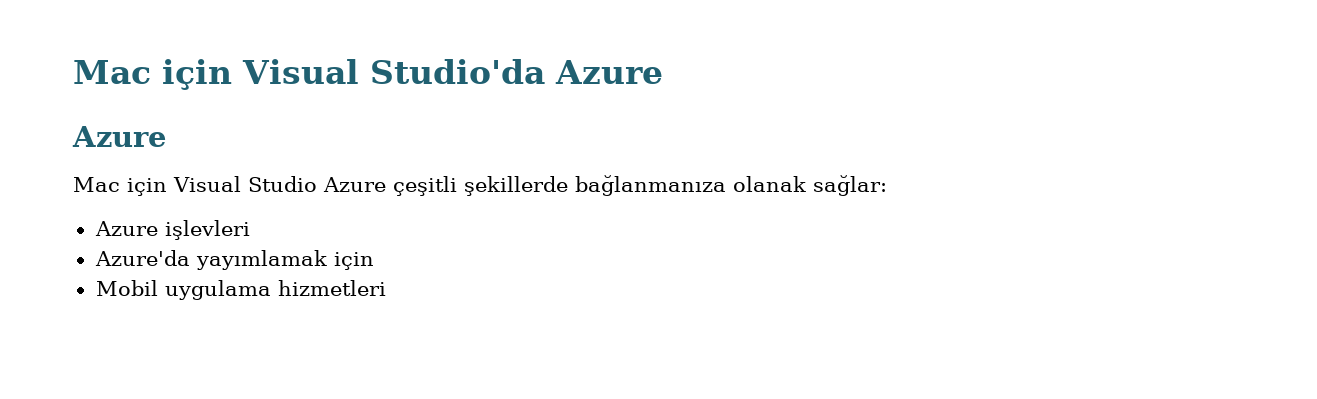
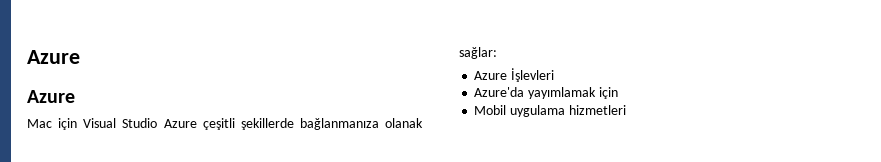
[73,59,545,90] Mac için Visual Studio'da -> (27, 57) none
[164,220,250,240] işlevleri -> [511,68,555,82] İşlevleri

